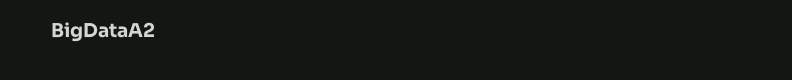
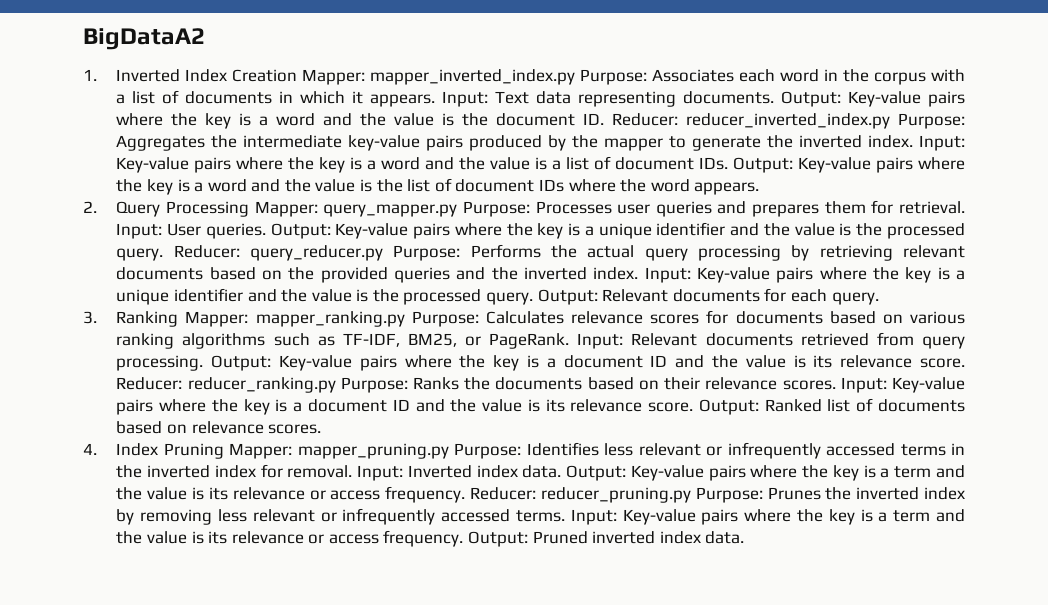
(155, 32) none -> [83,69,965,85] [116,90,965,107] [116,113,965,129] [116,135,965,151] [116,156,965,173] [116,178,760,195] [83,200,965,217] [116,222,966,239] [116,244,966,261] [116,267,966,283] [116,288,879,305] [83,310,965,327] [116,332,966,349] [116,355,965,371] [116,377,965,393] [116,398,965,415] [116,421,322,434] [83,442,965,459] [116,464,966,481] [116,486,965,503] [116,508,965,525] [116,530,745,547] // 1. Inverted Index Creation Mapper: mapper_inverted_index.py Purpose: Associates each word in the corpus with a list of documents in which it appears. Input: Text data representing documents. Output: Key-value pairs where the key is a word and the value is the document ID. Reducer: reducer_inverted_index.py Purpose: Aggregates the intermediate key-value pairs produced by the mapper to generate the inverted index. Input: Key-value pairs where the key is a word and the value is a list of document IDs. Output: Key-value pairs where the key is a word and the value is the list of document IDs where the word appears. // 2. Query Processing Mapper: query_mapper.py Purpose: Processes user queries and prepares them for retrieval. Input: User queries. Output: Key-value pairs where the key is a unique identifier and the value is the processed query. Reducer: query_reducer.py Purpose: Performs the actual query processing by retrieving relevant documents based on the provided queries and the inverted index. Input: Key-value pairs where the key is a unique identifier and the value is the processed query. Output: Relevant documents for each query. // 3. Ranking Mapper: mapper_ranking.py Purpose: Calculates relevance scores for documents based on various ranking algorithms such as TF-IDF, BM25, or PageRank. Input: Relevant documents retrieved from query processing. Output: Key-value pairs where the key is a document ID and the value is its relevance score. Reducer: reducer_ranking.py Purpose: Ranks the documents based on their relevance scores. Input: Key-value pairs where the key is a document ID and the value is its relevance score. Output: Ranked list of documents based on relevance scores. // 4. Index Pruning Mapper: mapper_pruning.py Purpose: Identifies less relevant or infrequently accessed terms in the inverted index for removal. Input: Inverted index data. Output: Key-value pairs where the key is a term and the value is its relevance or access frequency. Reducer: reducer_pruning.py Purpose: Prunes the inverted index by removing less relevant or infrequently accessed terms. Input: Key-value pairs where the key is a term and the value is its relevance or access frequency. Output: Pruned inverted index data.

